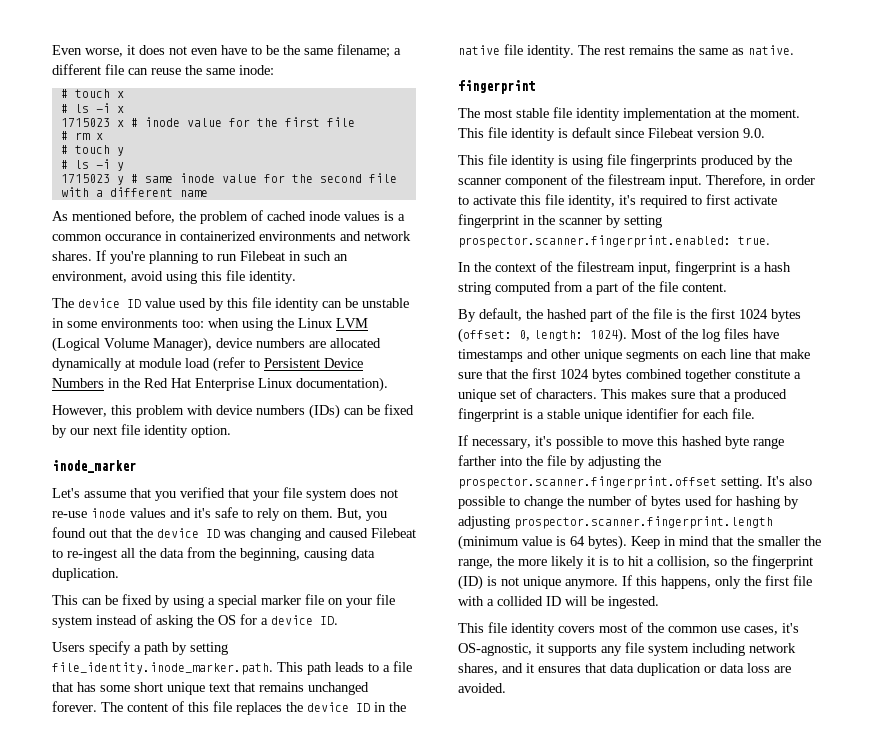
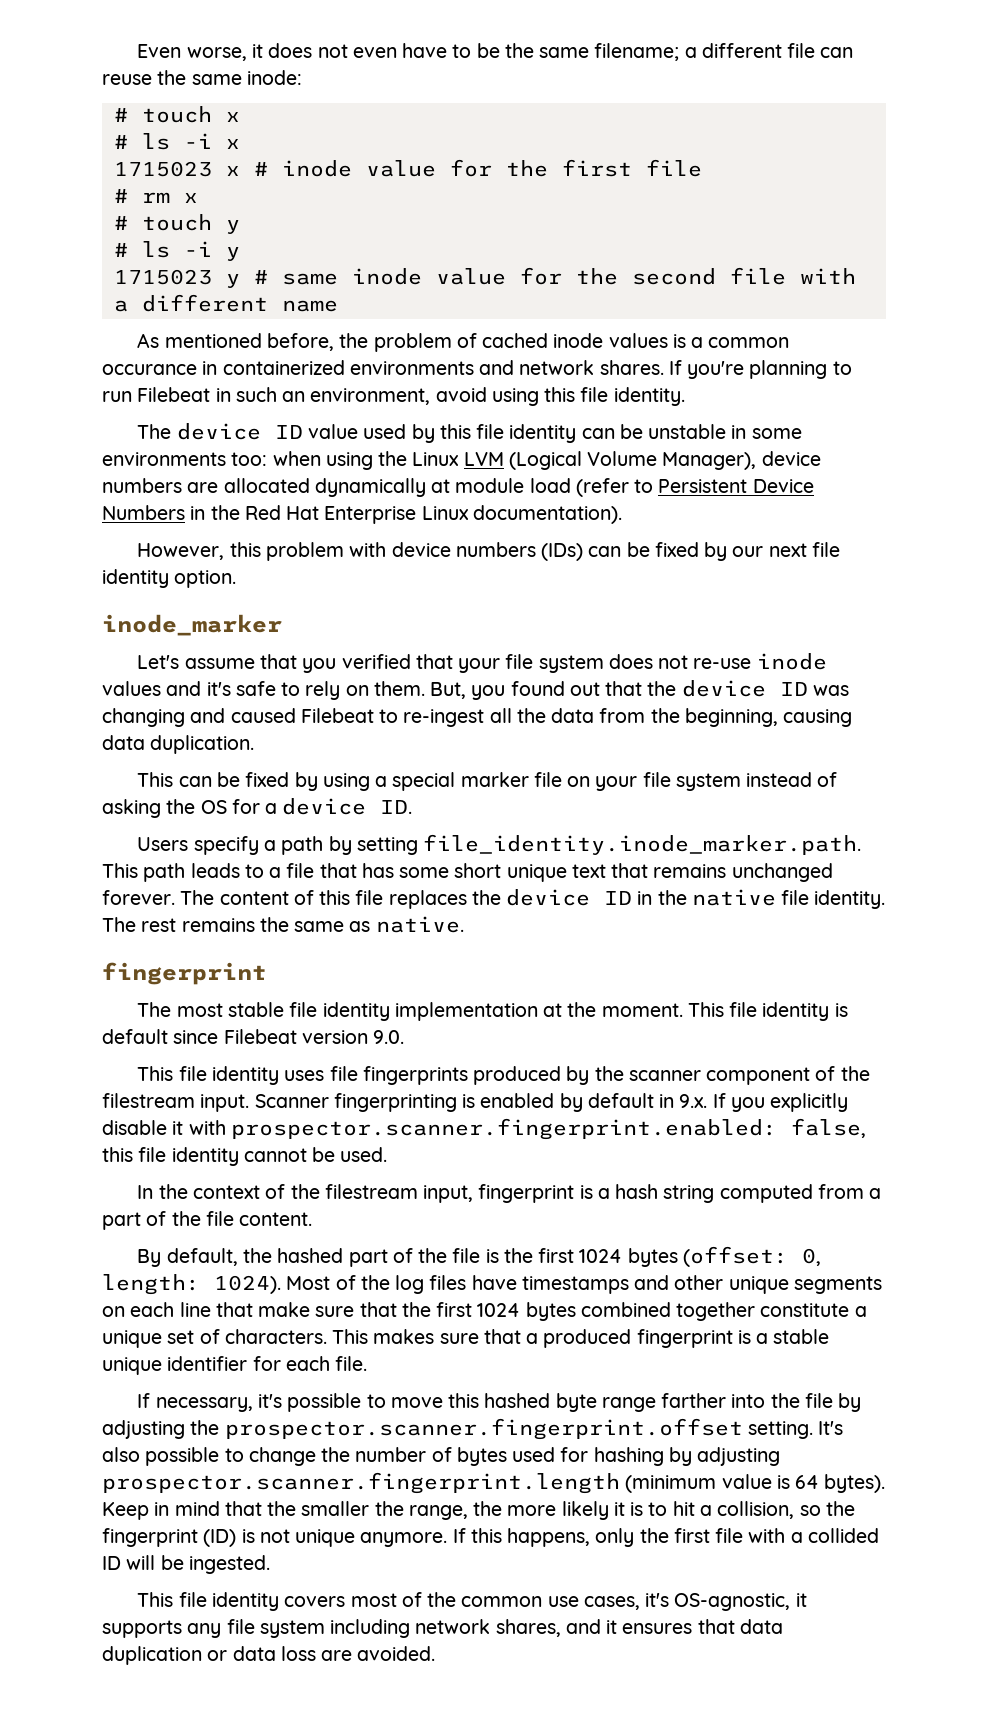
[558,155,603,168] is using -> [284,1070,325,1081] uses
[706,174,815,187] [458,194,777,208] [458,214,662,228] [458,235,770,248] Therefore, in order to activate this file identity, it's required to first activate fingerprint in the scanner by setting prospector.scanner.fingerprint.enabled: true. -> [254,1093,849,1112] [102,1118,866,1140] [102,1147,388,1166] Scanner fingerprinting is enabled by default in 9.x. If you explicitly disable it with prospector.scanner.fingerprint.enabled: false, this file identity cannot be used.

